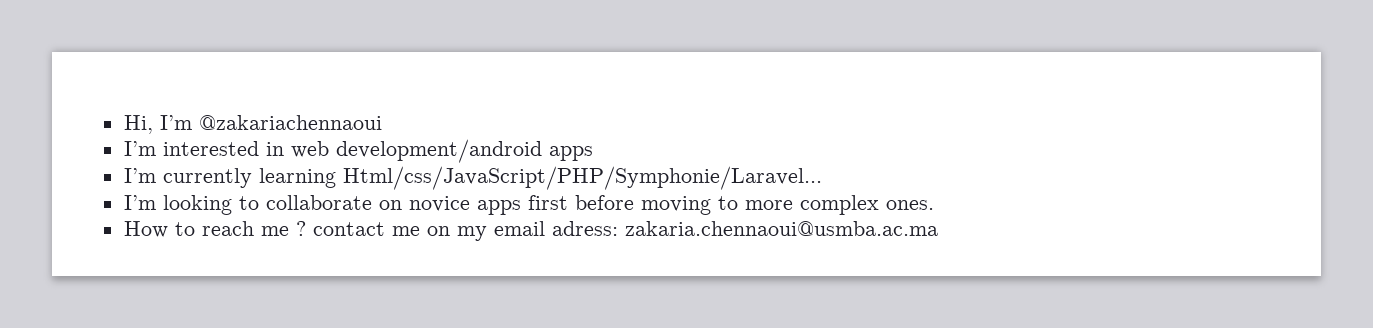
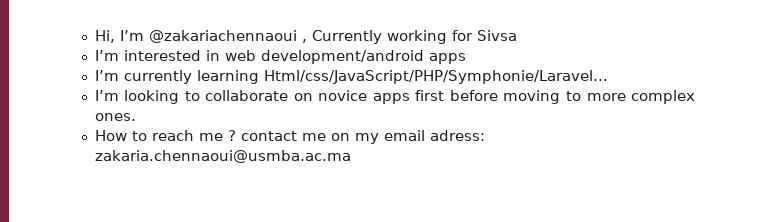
(382, 122) none -> [301,30,517,44] , Currently working for Sivsa

